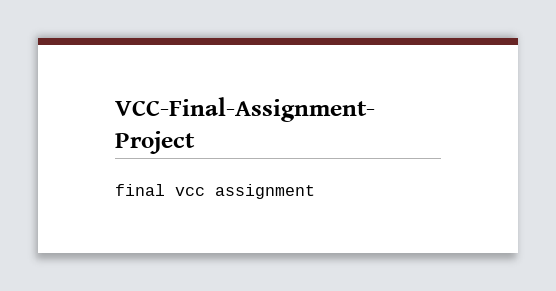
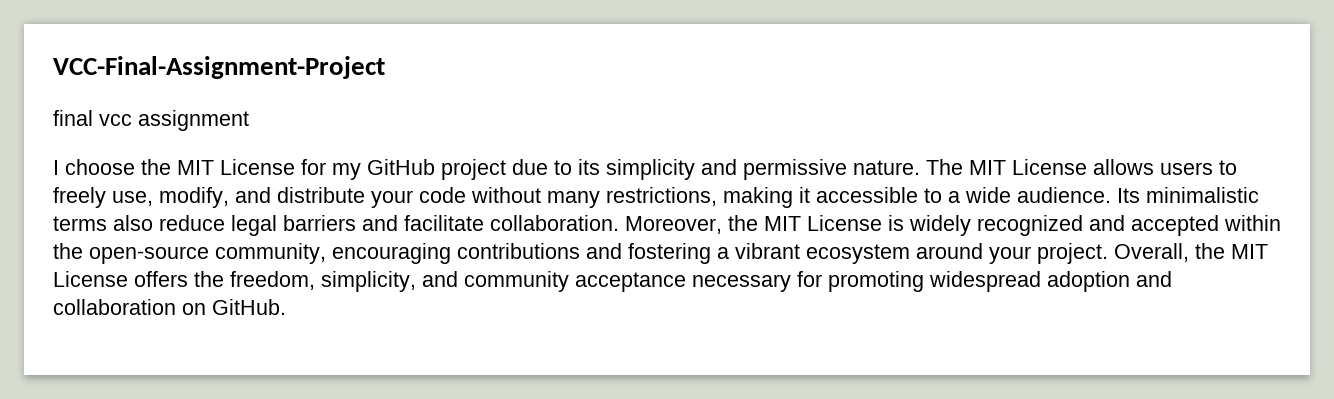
(315, 191) none -> [53,159,1237,180] [53,187,1259,208] [53,215,1281,236] [53,243,1268,264] [53,271,1172,292] [53,299,286,315] // I choose the MIT License for my GitHub project due to its simplicity and permissive nature. The MIT License allows users to freely use, modify, and distribute your code without many restrictions, making it accessible to a wide audience. Its minimalistic terms also reduce legal barriers and facilitate collaboration. Moreover, the MIT License is widely recognized and accepted within the open-source community, encouraging contributions and fostering a vibrant ecosystem around your project. Overall, the MIT License offers the freedom, simplicity, and community acceptance necessary for promoting widespread adoption and collaboration on GitHub.

